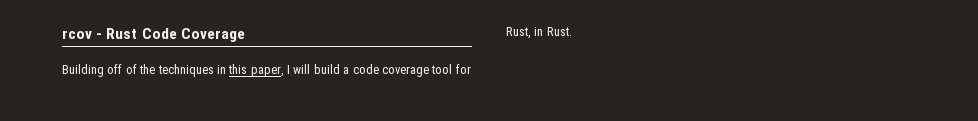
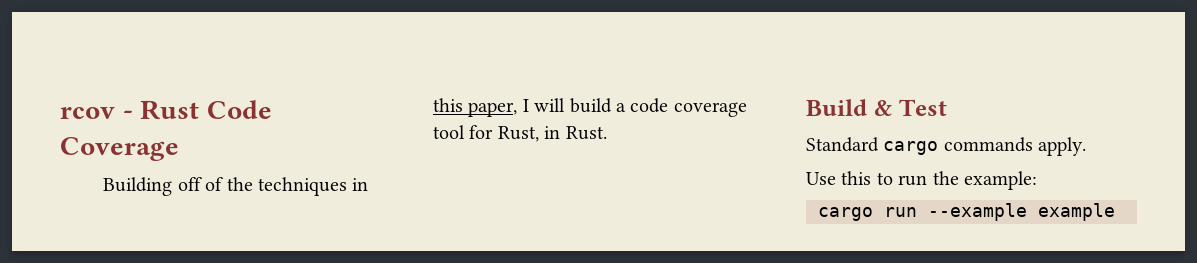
(572, 31) none -> [806,99,947,116] [806,137,1087,156] [806,171,1037,190] [818,203,1115,221] // Build & Test // Standard cargo commands apply. // Use this to run the example: // cargo run --example example

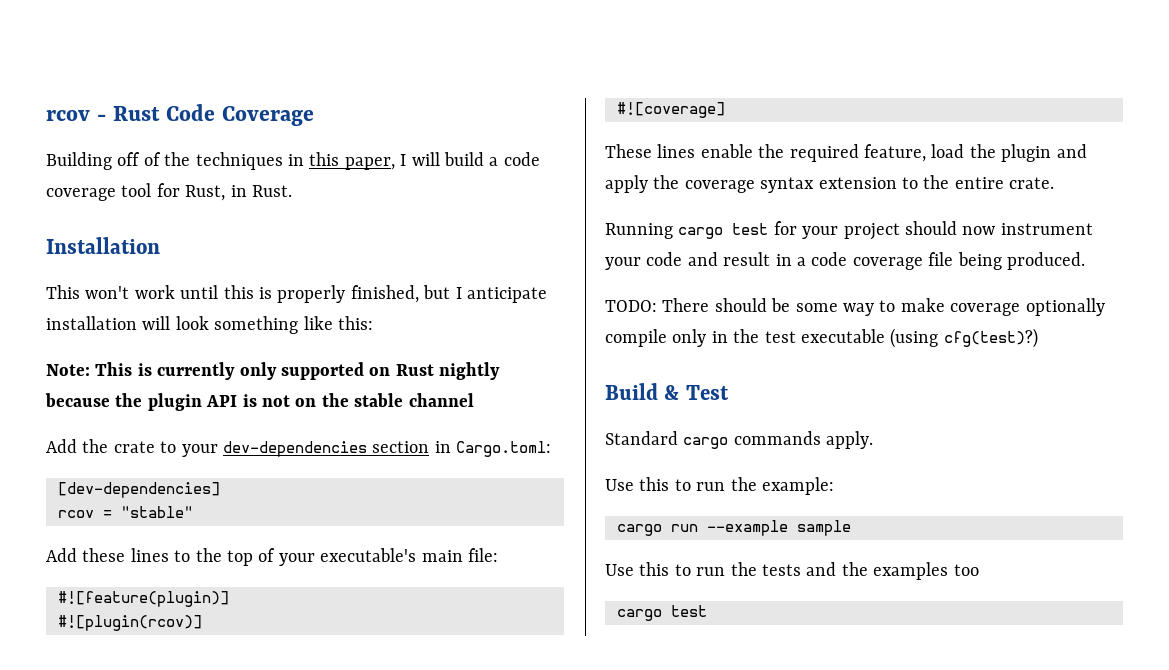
(607, 133) none -> [46,237,160,254] [46,285,547,303] [46,316,373,334] [46,362,501,380] [45,393,474,411] [46,439,552,457] [58,482,220,498] [58,506,193,518] [46,548,498,566] [58,591,229,607] [58,615,202,631] [617,102,725,118] [605,144,1087,162] [605,175,1055,193] [605,221,1093,240] [605,252,1085,270] [605,298,1105,316] [605,328,1038,348] // Installation // This won't work until this is properly finished, but I anticipate installation will look something like this: // Note: This is currently only supported on Rust nightly because the plugin API is not on the stable channel // Add the crate to your dev-dependencies section in Cargo.toml: // [dev-dependencies] // rcov = "stable" // Add these lines to the top of your executable's main file: // #![feature(plugin)] // #![plugin(rcov)] // #![coverage] // These lines enable the required feature, load the plugin and apply the coverage syntax extension to the entire crate. // Running cargo test for your project should now instrument your code and result in a code coverage file being produced. // TODO: There should be some way to make coverage optionally compile only in the test executable (using cfg(test)?)
[1038,203,1115,221] example -> [797,520,851,536] [605,562,979,580] [617,605,707,621] sample // Use this to run the tests and the examples too // cargo test

